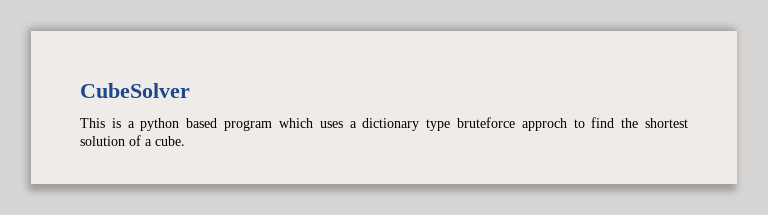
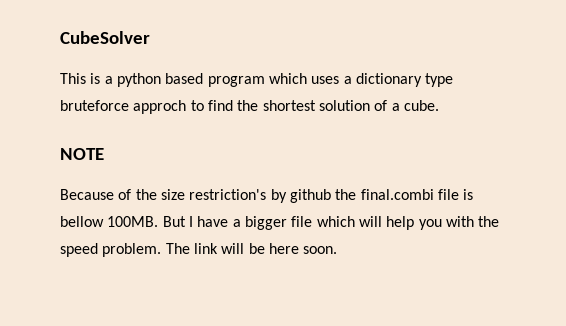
(185, 141) none -> [60,148,104,160] [60,189,474,203] [60,216,500,230] [60,243,338,257] // NOTE // Because of the size restriction's by github the final.combi file is bellow 100MB. But I have a bigger file which will help you with the speed problem. The link will be here soon.

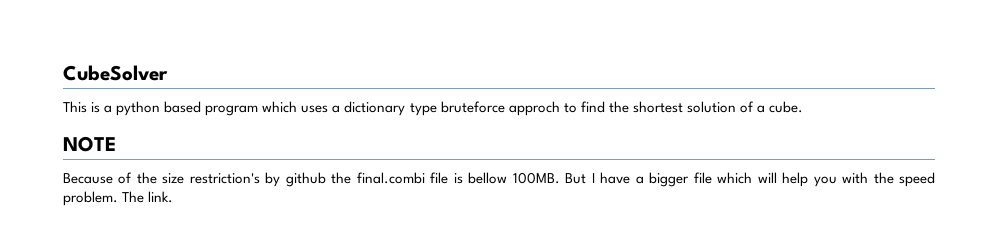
[193,243,338,254] link will be here soon. -> [148,191,174,203] link.

